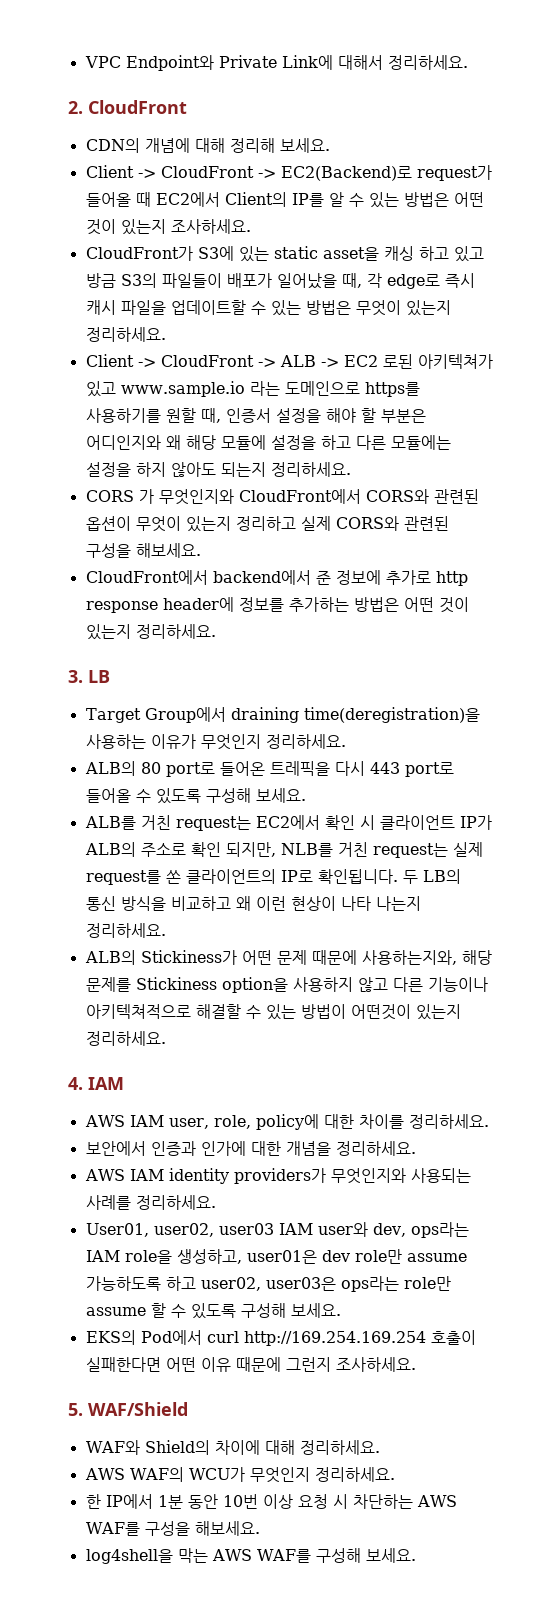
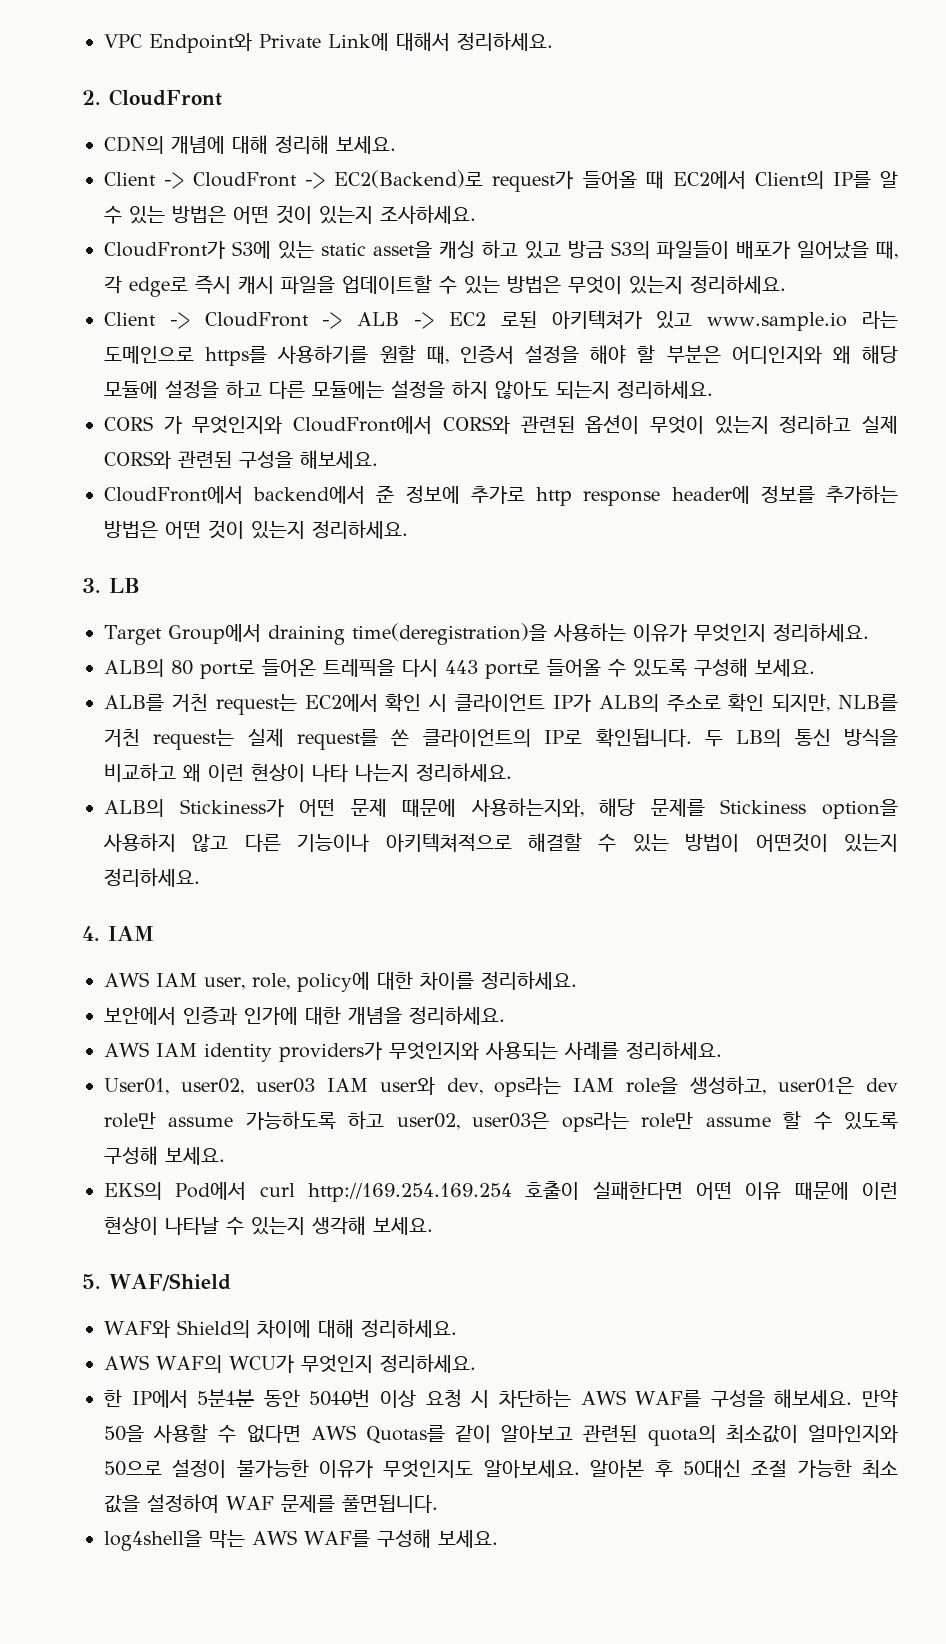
[285,1357,416,1372] 그런지 조사하세요. -> [862,1182,899,1200] [104,1216,433,1235] 이런 현상이 나타날 수 있는지 생각해 보세요.
[157,1494,258,1509] 1분 동안 10번 -> [197,1389,371,1407] 5분1분 동안 5010번
(260, 1528) none -> [861,1389,898,1408] [104,1424,898,1446] [104,1459,899,1478] [104,1494,438,1513] 만약 50을 사용할 수 없다면 AWS Quotas를 같이 알아보고 관련된 quota의 최소값이 얼마인지와 50으로 설정이 불가능한 이유가 무엇인지도 알아보세요. 알아본 후 50대신 조절 가능한 최소 값을 설정하여 WAF 문제를 풀면됩니다.

